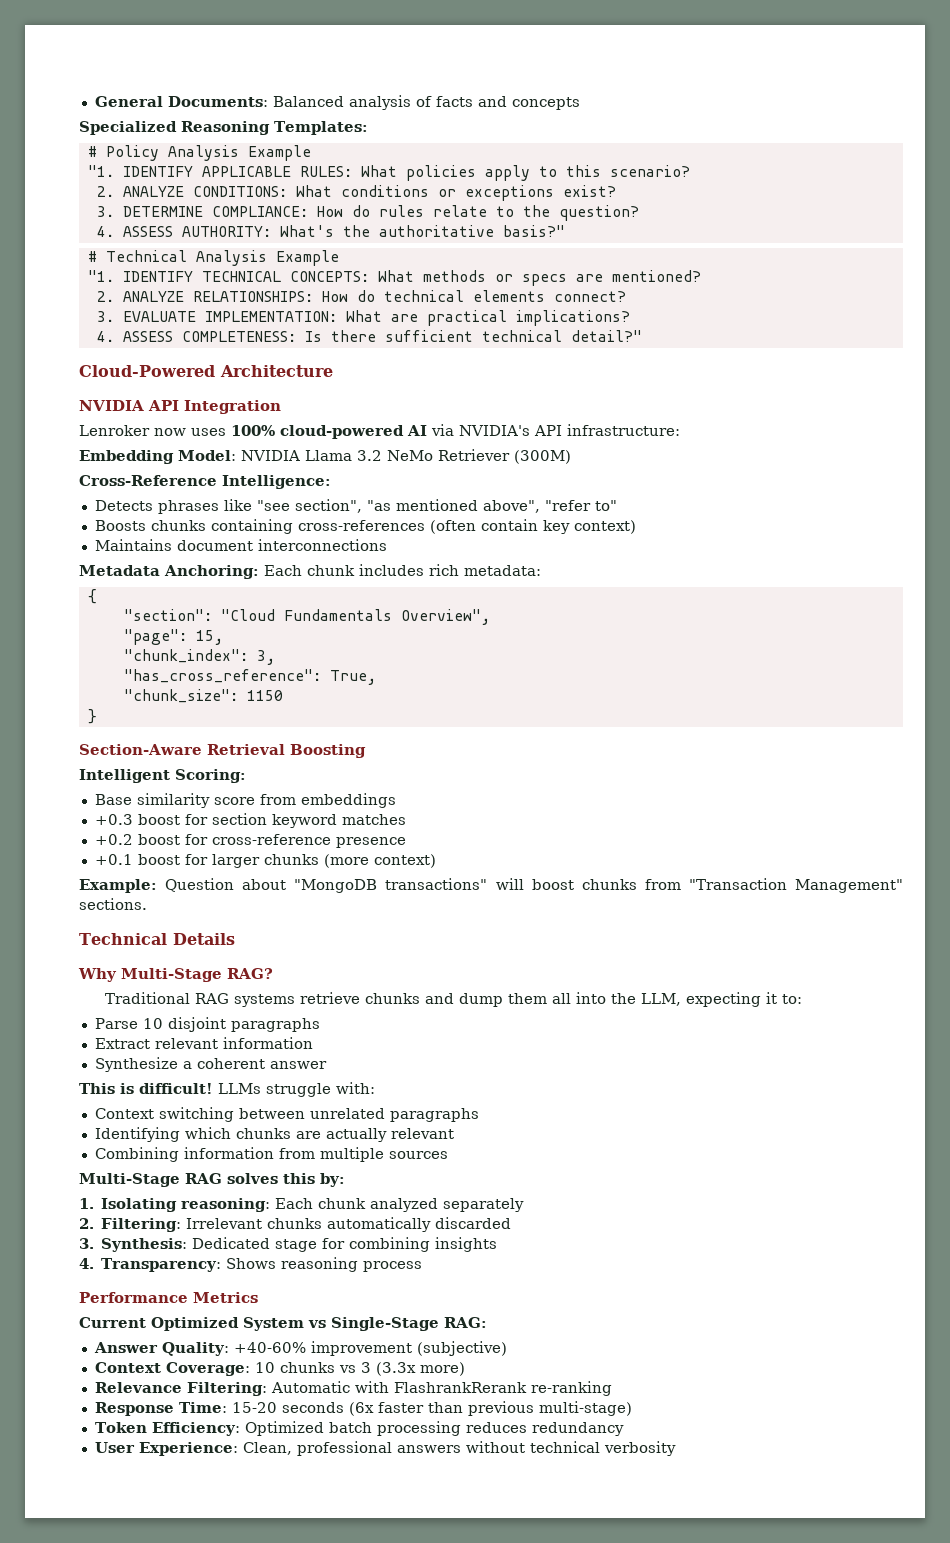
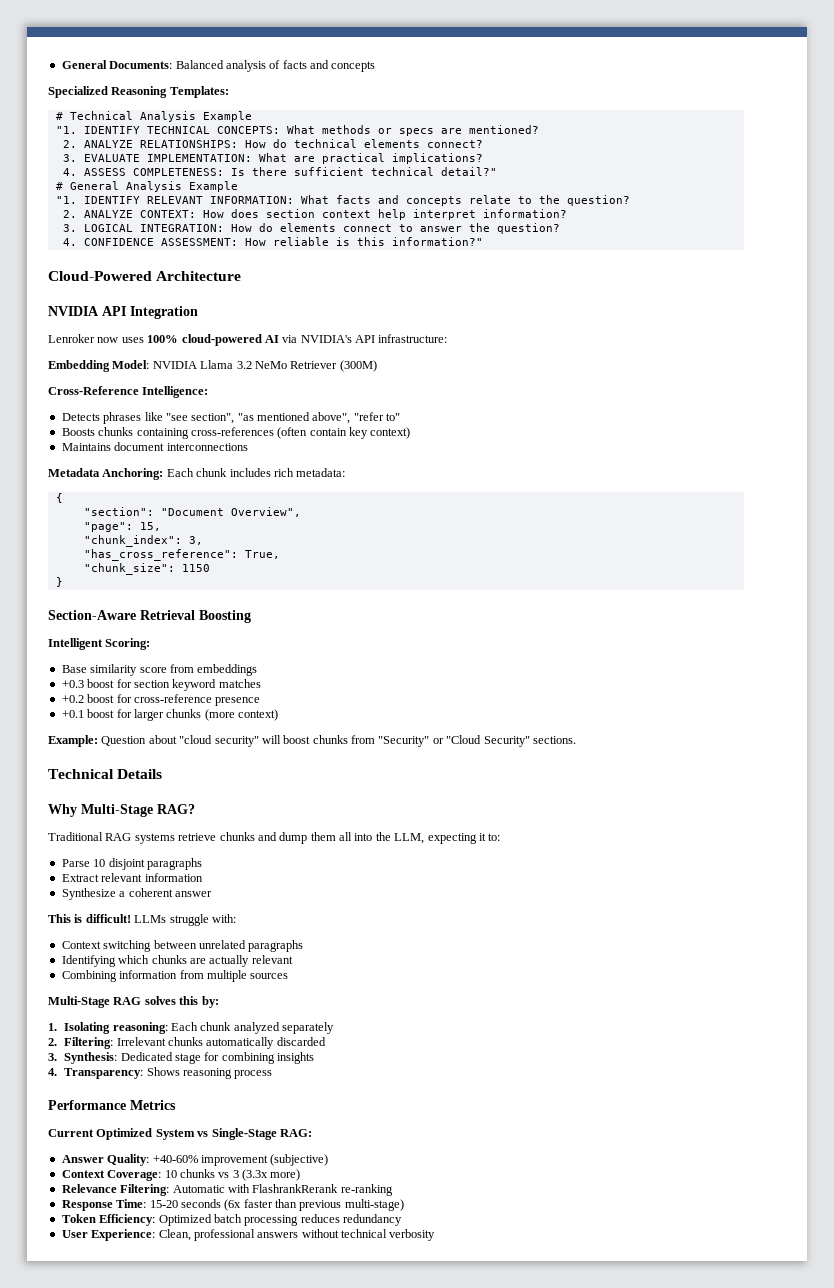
[87,145,311,161] [87,165,690,181] [96,185,616,201] [96,205,639,221] [96,225,565,237] // # Policy Analysis Example // "1. IDENTIFY APPLICABLE RULES: What policies apply to this scenario? // 2. ANALYZE CONDITIONS: What conditions or exceptions exist? // 3. DETERMINE COMPLIANCE: How do rules relate to the question? // 4. ASSESS AUTHORITY: What's the authoritative basis?" -> (229, 92) none
(642, 336) none -> [55,181,238,192] [55,195,630,206] [62,209,567,220] [62,223,560,234] [62,237,483,246] // # General Analysis Example // "1. IDENTIFY RELEVANT INFORMATION: What facts and concepts relate to the question? // 2. ANALYZE CONTEXT: How does section context help interpret information? // 3. LOGICAL INTEGRATION: How do elements connect to answer the question? // 4. CONFIDENCE ASSESSMENT: How reliable is this information?"
[220,609,392,621] "Cloud Fundamentals -> [160,508,224,516] "Document
[294,878,488,893] "MongoDB transactions" -> [179,735,259,747] "cloud security"
[688,878,904,893] "Transaction Management" -> [378,735,530,747] "Security" or "Cloud Security"

